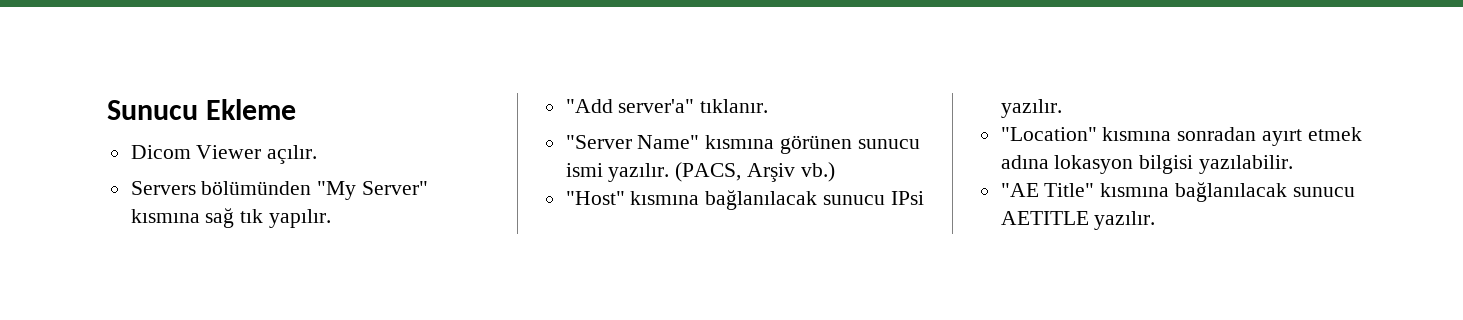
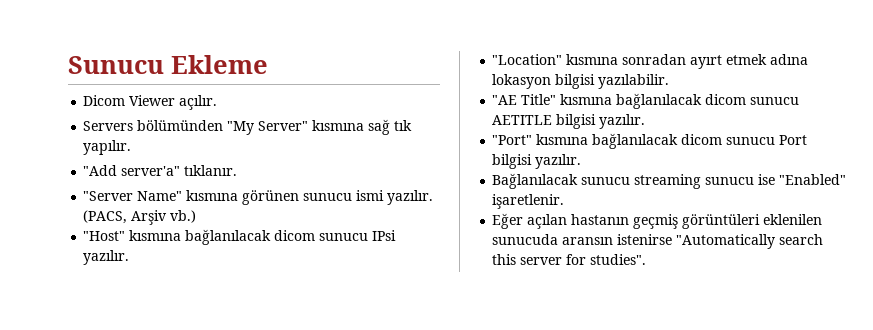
(818, 200) none -> [274,230,316,241] dicom
(1288, 192) none -> [705,94,747,105] dicom
[1094,211,1156,230] yazılır. -> [556,114,646,129] [492,133,808,149] [492,154,582,169] [492,173,847,189] [492,194,565,209] [492,213,823,229] [492,234,824,249] [492,254,647,265] bilgisi yazılır. // "Port" kısmına bağlanılacak dicom sunucu Port bilgisi yazılır. // Bağlanılacak sunucu streaming sunucu ise "Enabled" işaretlenir. // Eğer açılan hastanın geçmiş görüntüleri eklenilen sunucuda aransın istenirse "Automatically search this server for studies".

